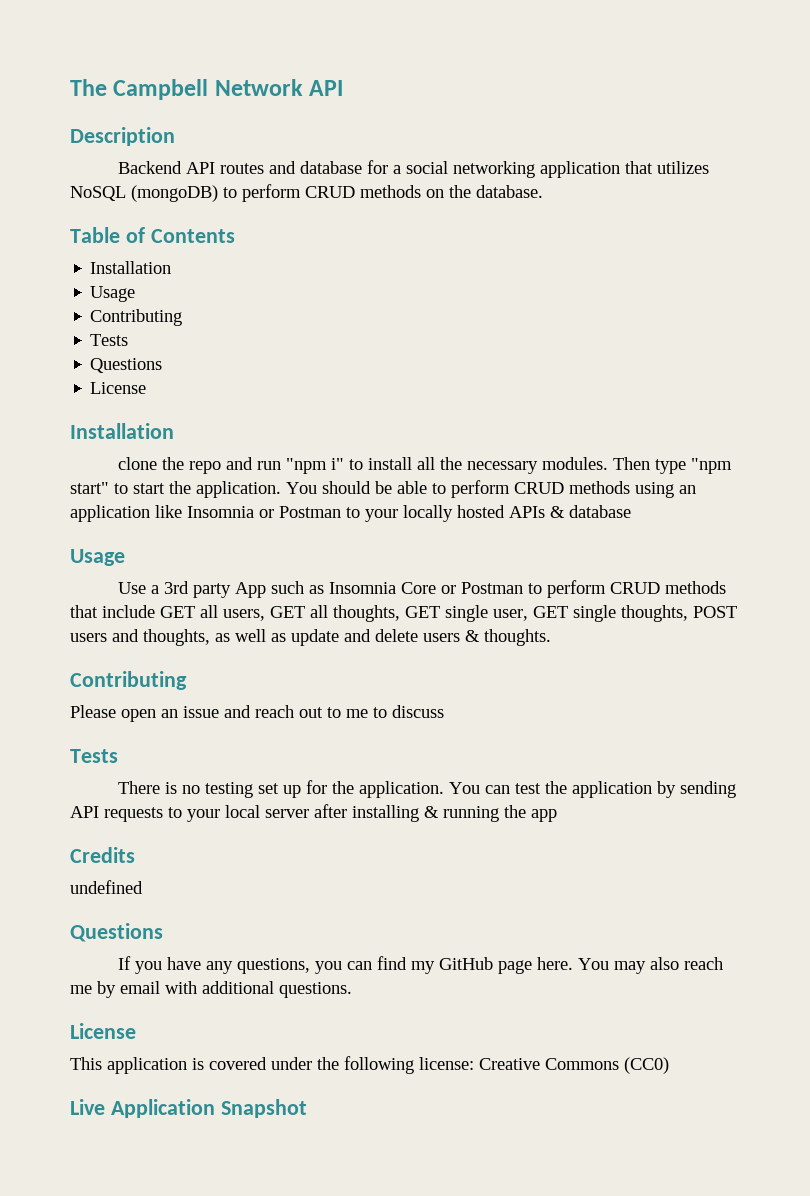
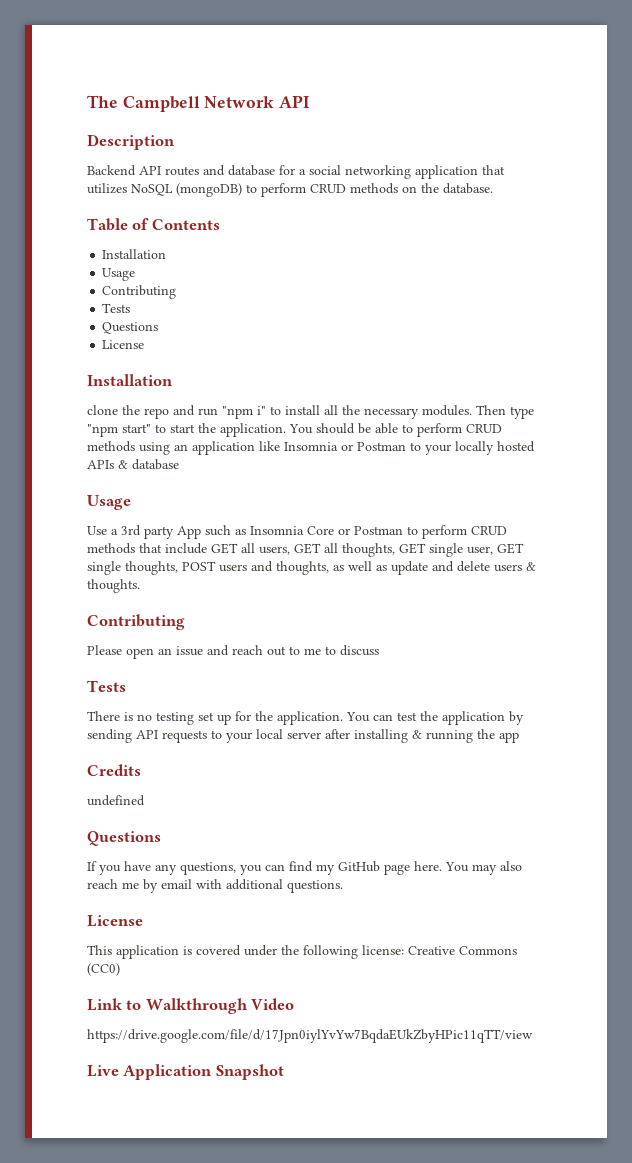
(669, 1065) none -> [87,998,295,1014] [87,1029,533,1043] // Link to Walkthrough Video // https://drive.google.com/file/d/17Jpn0iylYvYw7BqdaEUkZbyHPic11qTT/view

